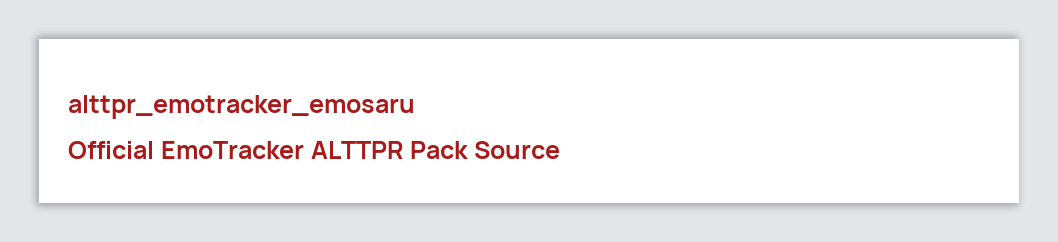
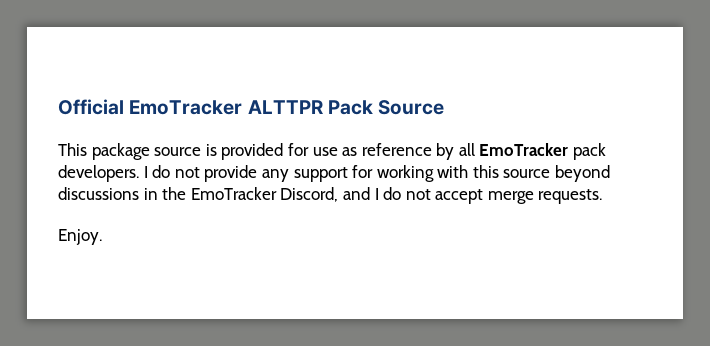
[68,95,415,119] alttpr_emotracker_emosaru // -> (58, 107) none
(560, 150) none -> [58,143,607,160] [58,165,611,182] [58,187,603,204] [58,229,102,245] // This package source is provided for use as reference by all EmoTracker pack developers. I do not provide any support for working with this source beyond discussions in the EmoTracker Discord, and I do not accept merge requests. // Enjoy.

